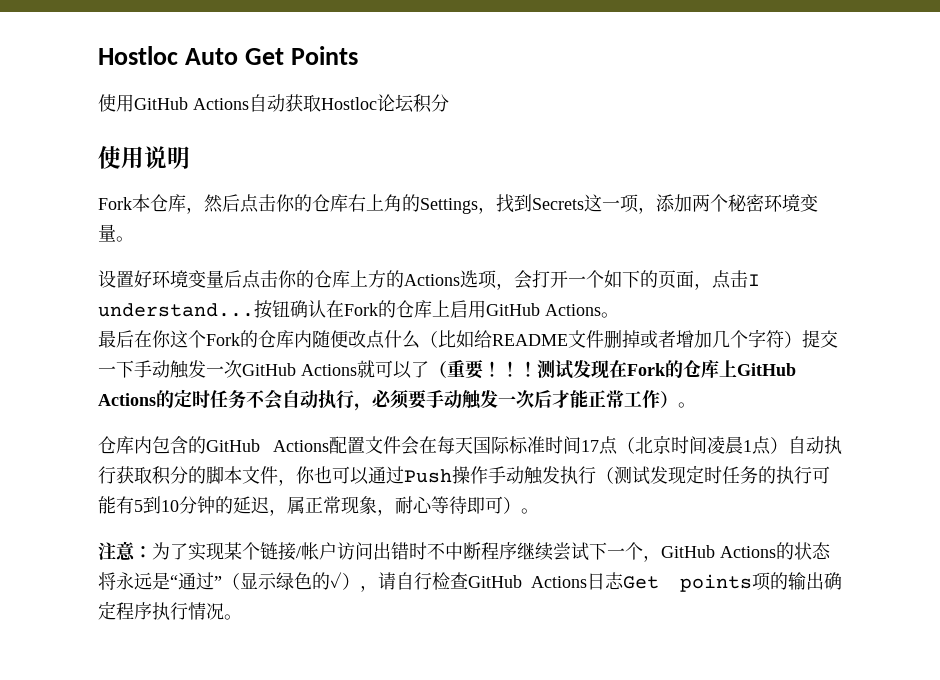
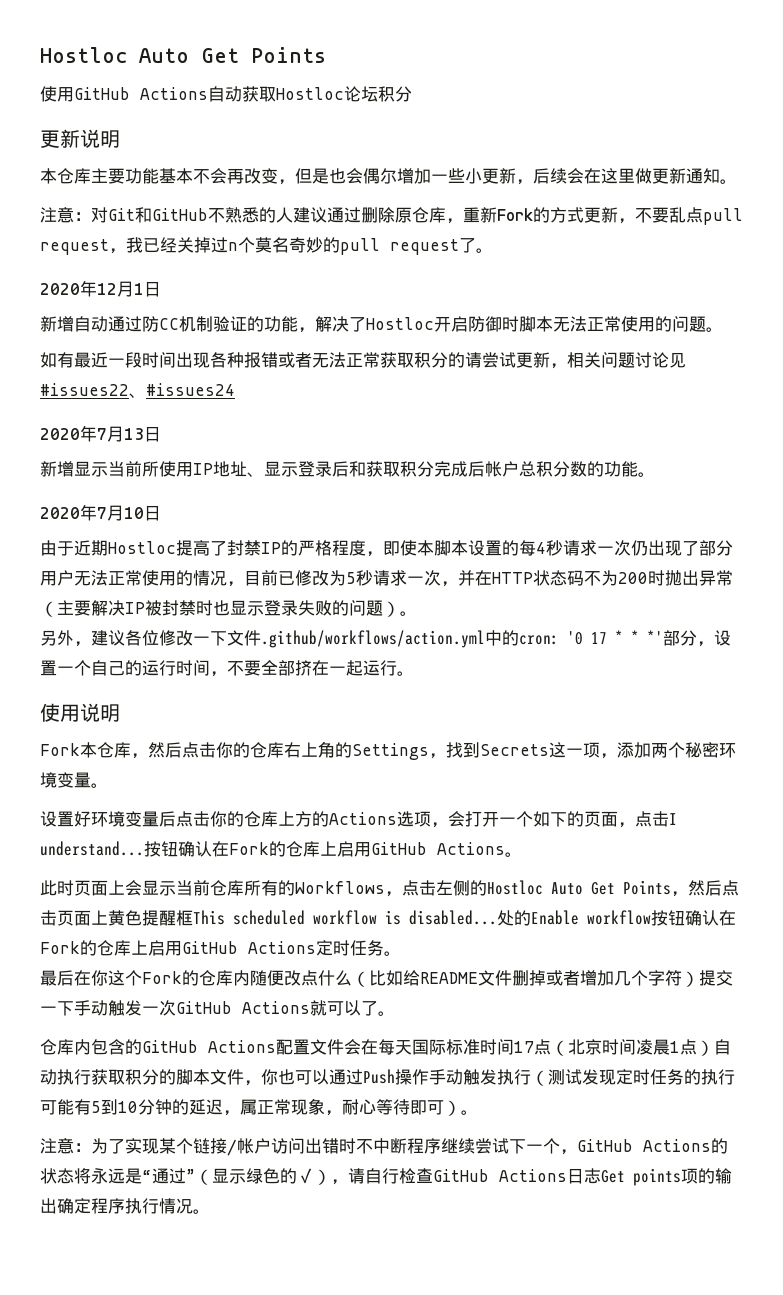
(449, 103) none -> [40,129,120,148] [40,168,737,185] [40,207,743,225] [40,237,493,255] [40,280,161,297] [40,316,723,333] [40,352,686,369] [40,383,235,398] [40,425,161,442] [40,461,655,477] [40,504,161,521] [40,540,733,557] [40,570,733,587] [40,600,417,617] [40,630,731,648] [40,660,414,677] // 更新说明 // 本仓库主要功能基本不会再改变，但是也会偶尔增加一些小更新，后续会在这里做更新通知。 // 注意：对Git和GitHub不熟悉的人建议通过删除原仓库，重新Fork的方式更新，不要乱点pull request，我已经关掉过n个莫名奇妙的pull request了。 // 2020年12月1日 // 新增自动通过防CC机制验证的功能，解决了Hostloc开启防御时脚本无法正常使用的问题。 // 如有最近一段时间出现各种报错或者无法正常获取积分的请尝试更新，相关问题讨论见#issues22、#issues24 // 2020年7月13日 // 新增显示当前所使用IP地址、显示登录后和获取积分完成后帐户总积分数的功能。 // 2020年7月10日 // 由于近期Hostloc提高了封禁IP的严格程度，即使本脚本设置的每4秒请求一次仍出现了部分用户无法正常使用的情况，目前已修改为5秒请求一次，并在HTTP状态码不为200时抛出异常（主要解决IP被封禁时也显示登录失败的问题）。 // 另外，建议各位修改一下文件.github/workflows/action.yml中的cron: '0 17 * * *'部分，设置一个自己的运行时间，不要全部挤在一起运行。
(619, 315) none -> [40,880,739,897] [40,910,736,926] [40,940,401,956] // 此时页面上会显示当前仓库所有的Workflows，点击左侧的Hostloc Auto Get Points，然后点击页面上黄色提醒框This scheduled workflow is disabled...处的Enable workflow按钮确认在Fork的仓库上启用GitHub Actions定时任务。
[429,359,796,379] [98,389,678,411] （重要！！！测试发现在Fork的仓库上GitHub Actions的定时任务不会自动执行，必须要手动触发一次后才能正常工作） -> (378, 1008) none

